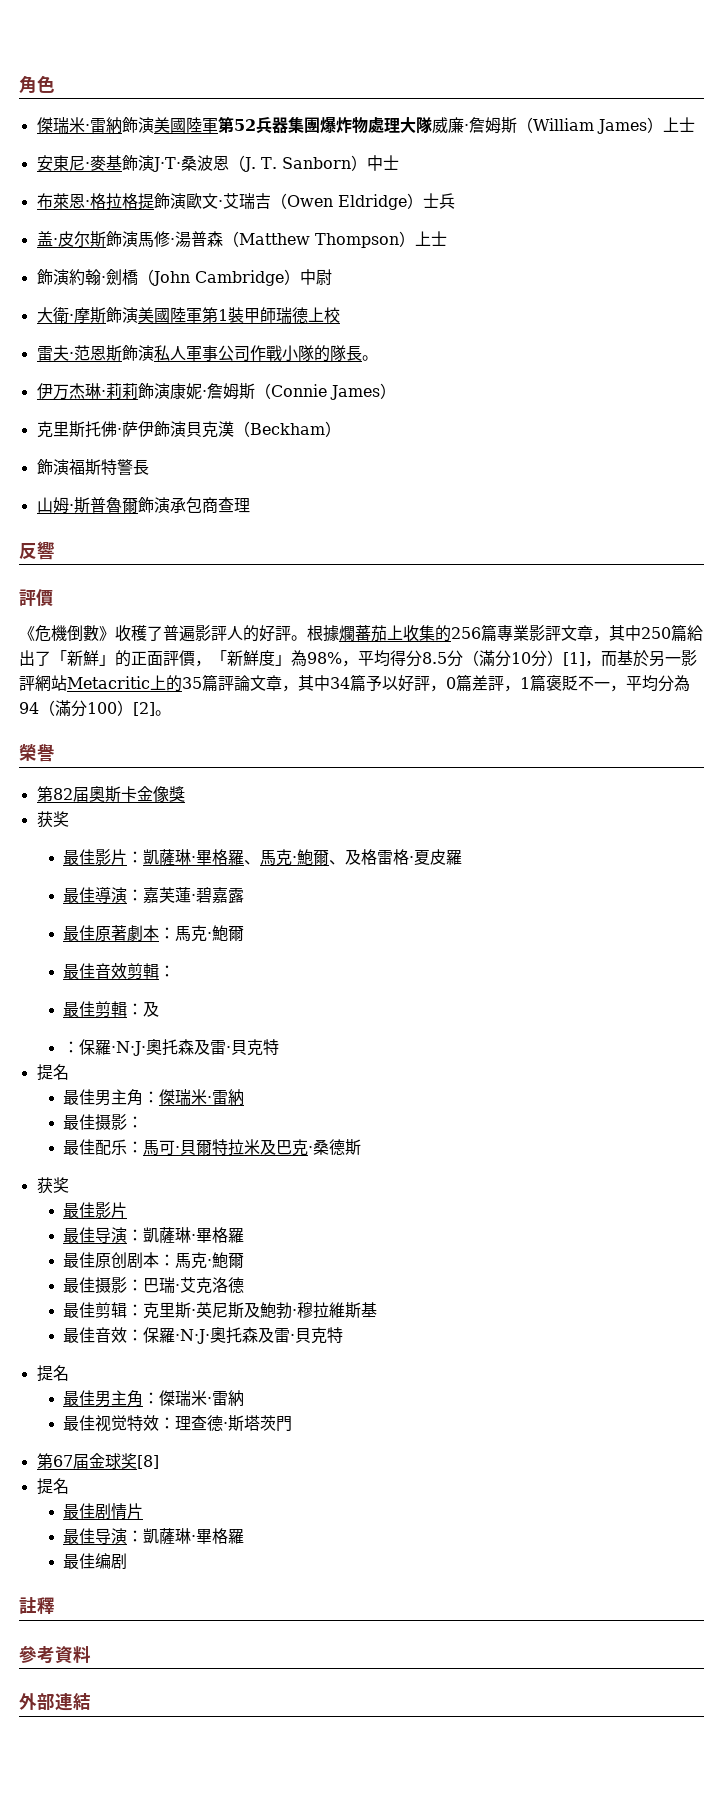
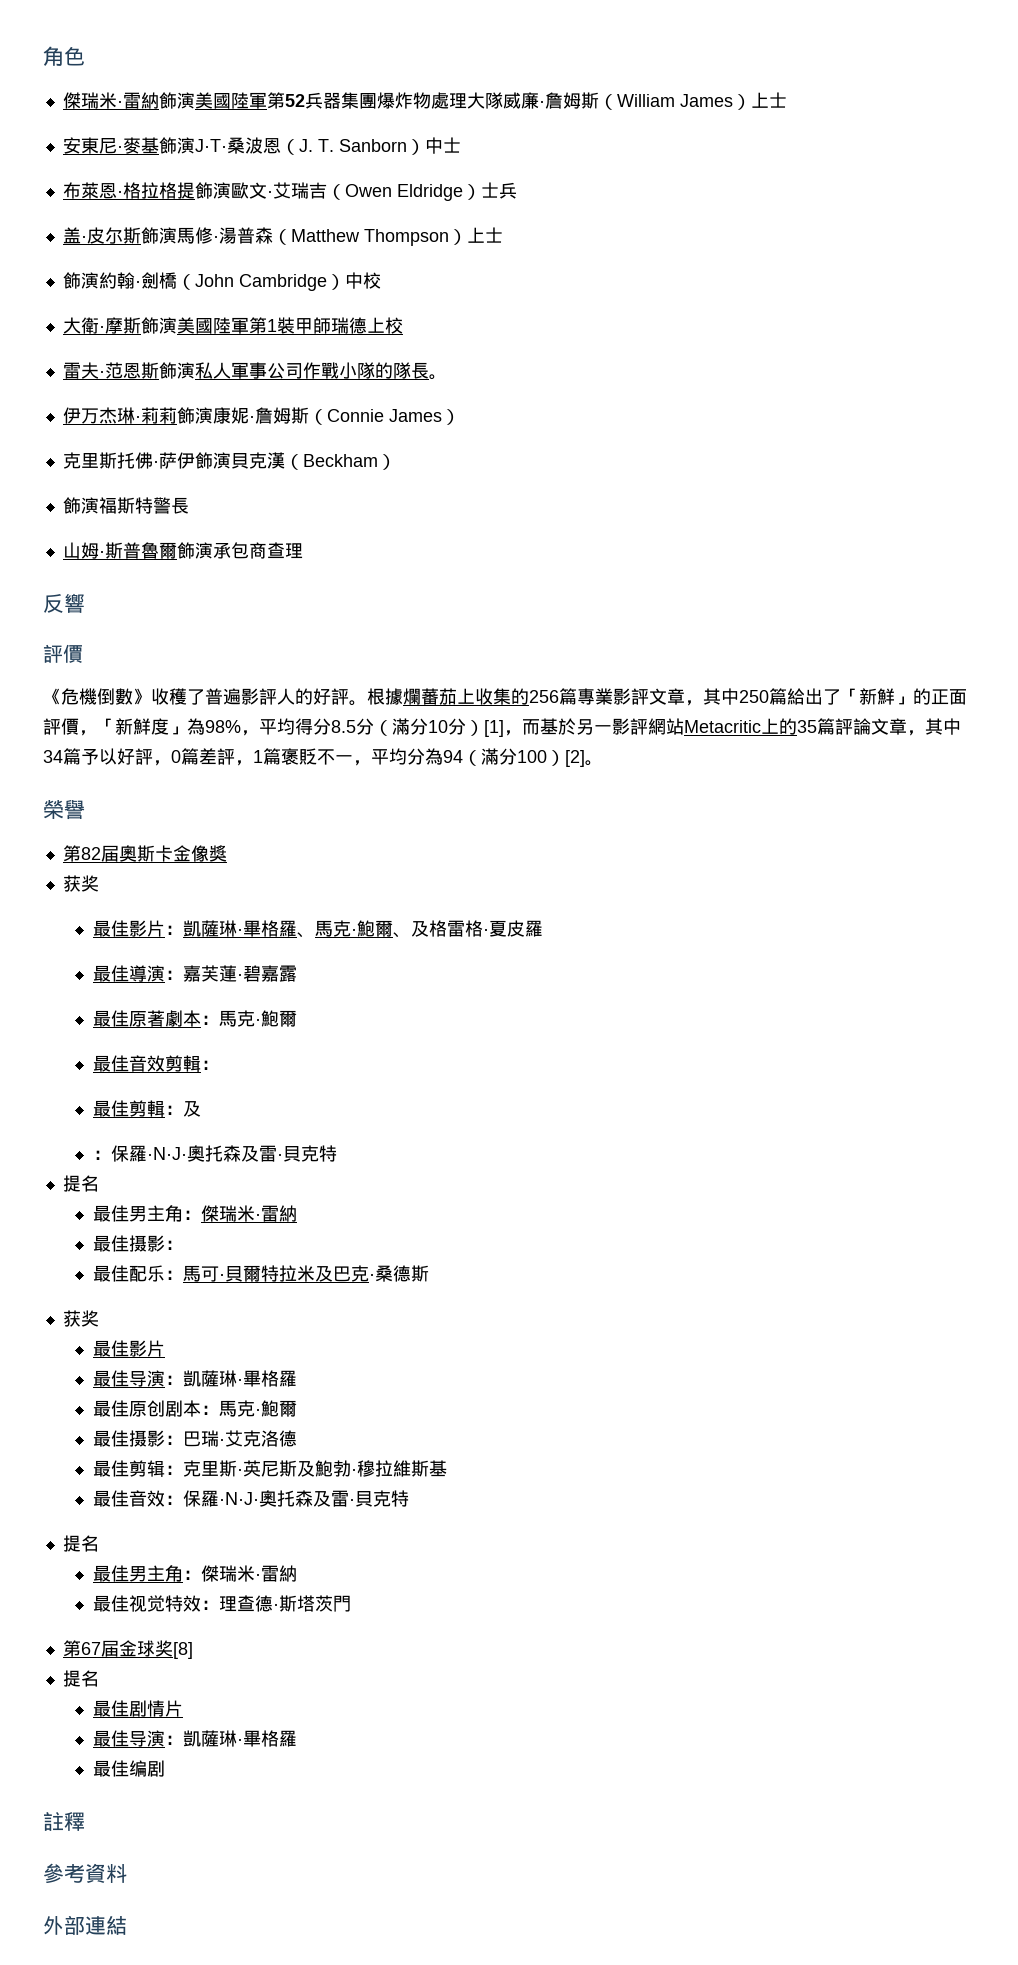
[315,269,332,285] 尉 -> [362,272,381,289] 校

